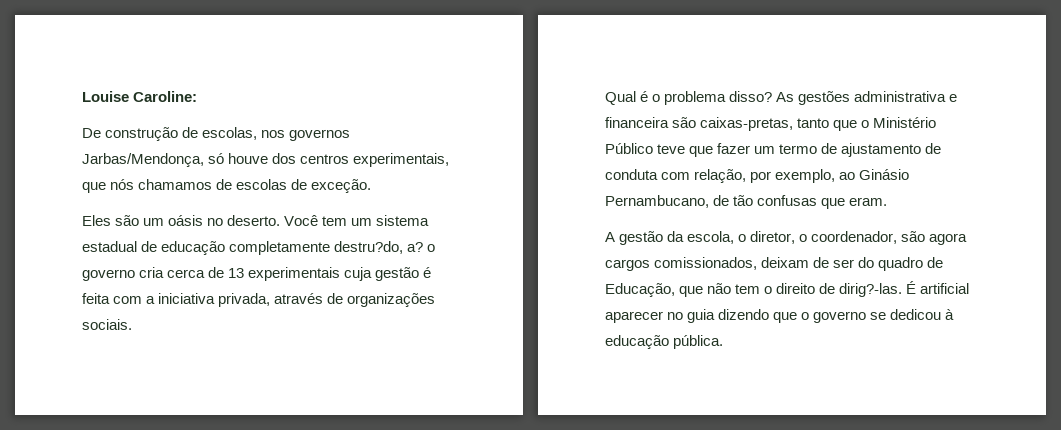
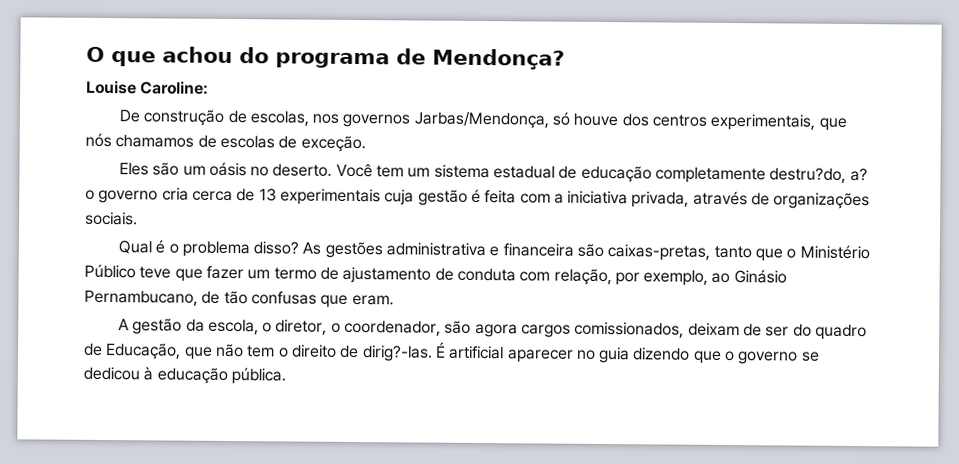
(82, 96) none -> [86,46,565,70] O que achou do programa de Mendonça? //

